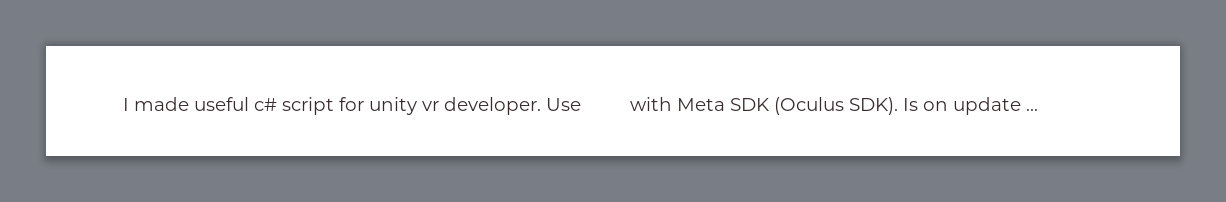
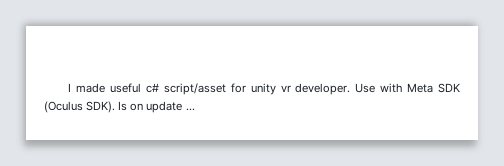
[282,97,334,115] script -> [163,83,226,95] script/asset

